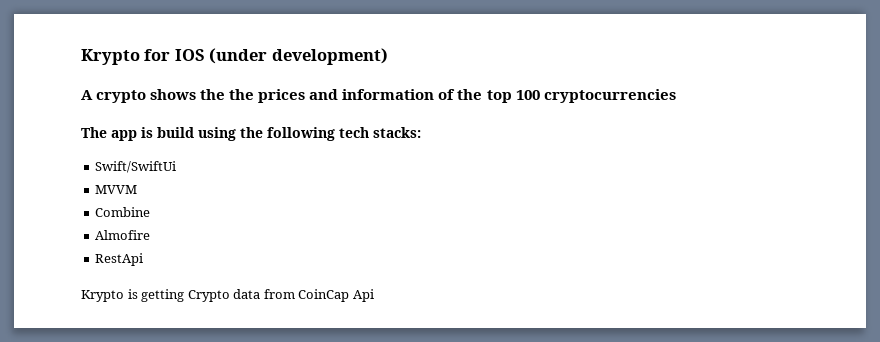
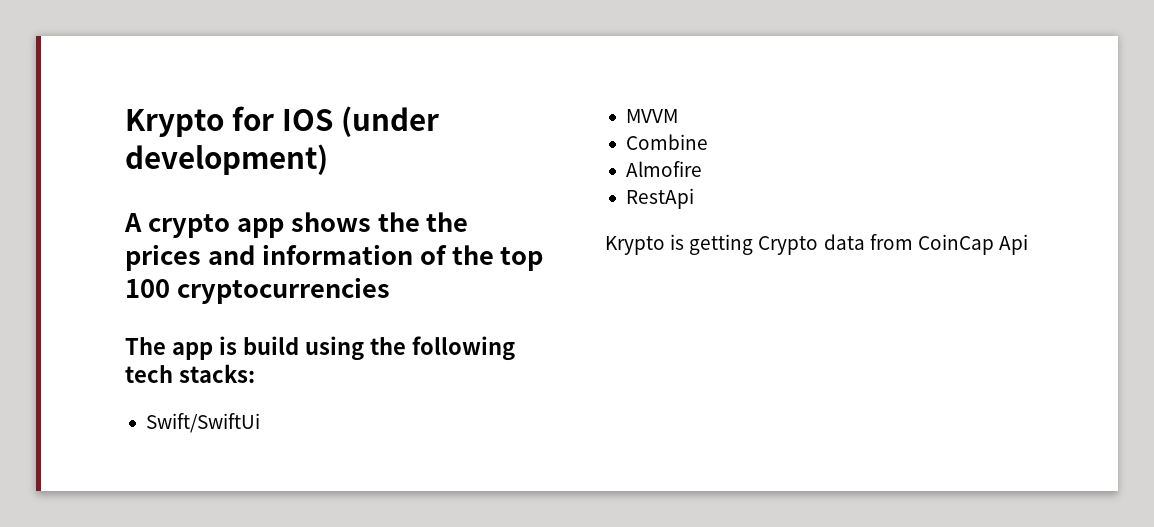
(147, 96) none -> [236,218,284,238] app

